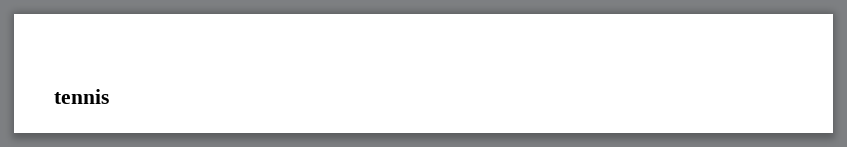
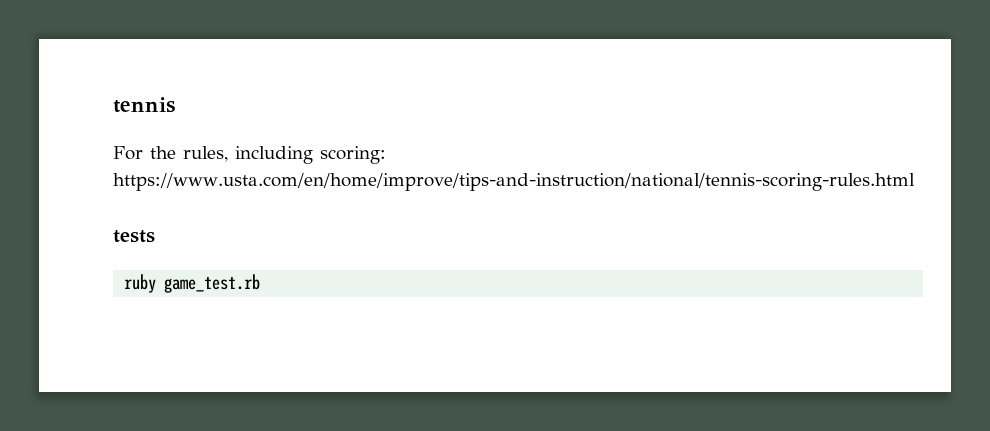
(109, 96) none -> [113,146,386,164] [113,173,915,191] [113,230,155,243] [124,274,261,293] // For the rules, including scoring: https://www.usta.com/en/home/improve/tips-and-instruction/national/tennis-scoring-rules.html // tests // ruby game_test.rb

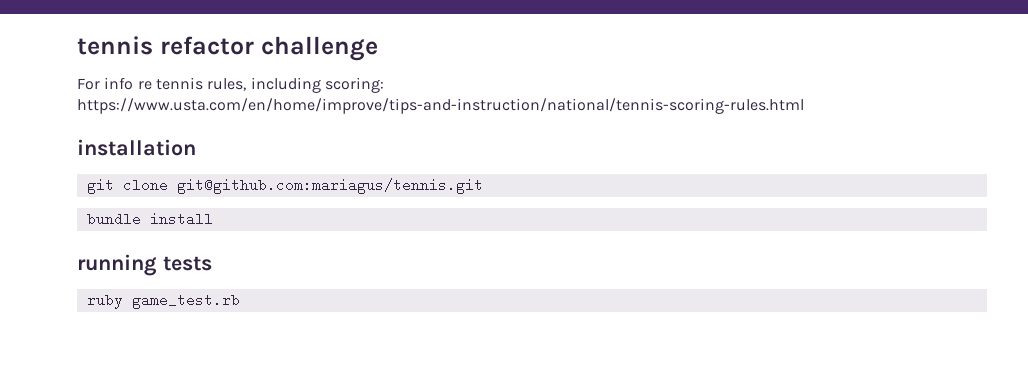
[113,97,175,113] tennis -> [77,36,378,61] tennis refactor challenge
[150,146,176,159] the -> [104,77,203,90] info re tennis
(915, 182) none -> [77,139,196,156] [86,178,483,194] [86,212,213,226] [77,254,157,276] installation // git clone git@github.com:mariagus/tennis.git // bundle install // running

